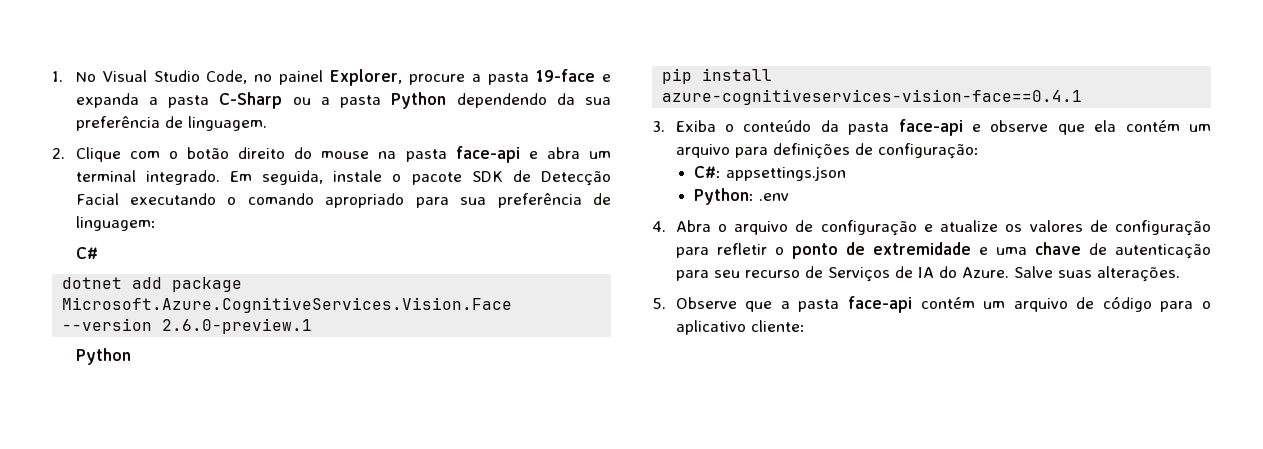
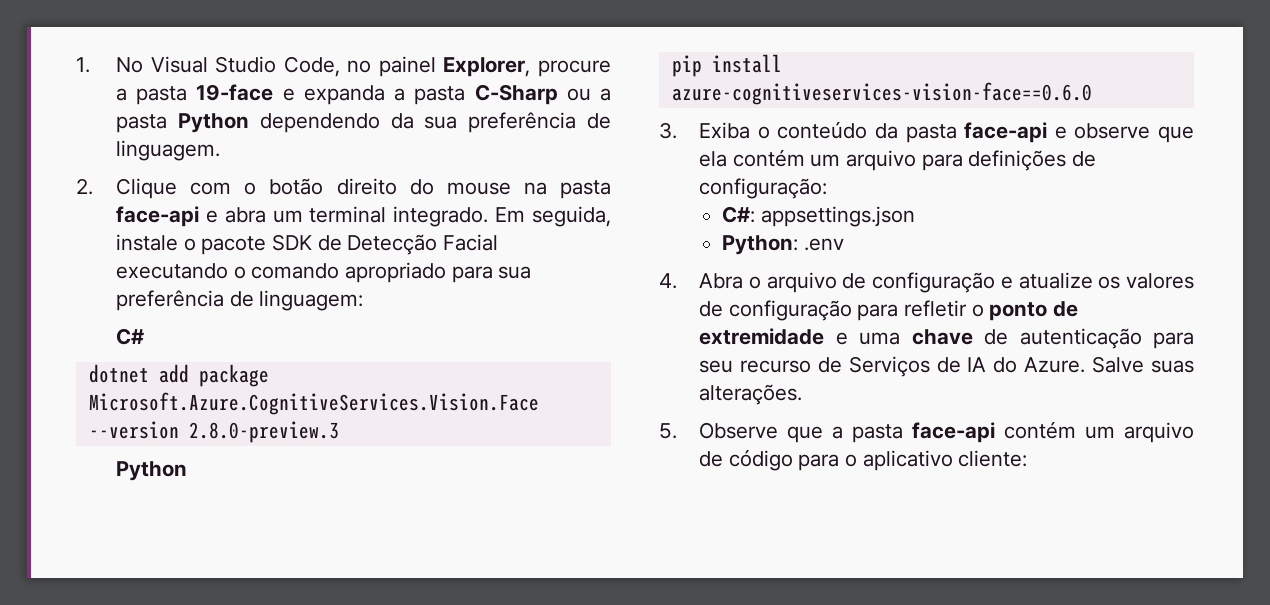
[162,318,313,334] 2.6.0-preview.1 -> [188,421,339,443] 2.8.0-preview.3
[662,89,1083,105] azure-cognitiveservices-vision-face==0.4.1 -> [671,82,1092,105] azure-cognitiveservices-vision-face==0.6.0

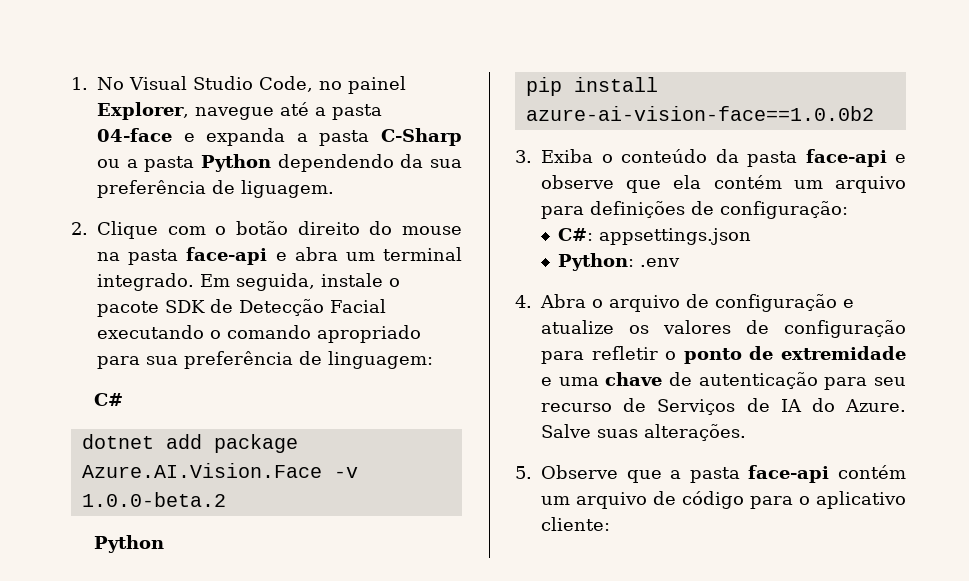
[538,60,611,77] [115,84,274,105] procure a pasta 19-face -> [195,102,382,120] [97,128,172,142] navegue até a pasta 04-face
[115,140,220,161] linguagem. -> [241,180,334,198] liguagem.
[88,392,539,415] [88,421,339,443] Microsoft.Azure.CognitiveServices.Vision.Face --version 2.8.0-preview.3 -> [81,463,358,478] [81,492,226,507] Azure.AI.Vision.Face -v 1.0.0-beta.2
[671,82,1092,105] azure-cognitiveservices-vision-face==0.6.0 -> [525,106,874,121] azure-ai-vision-face==1.0.0b2

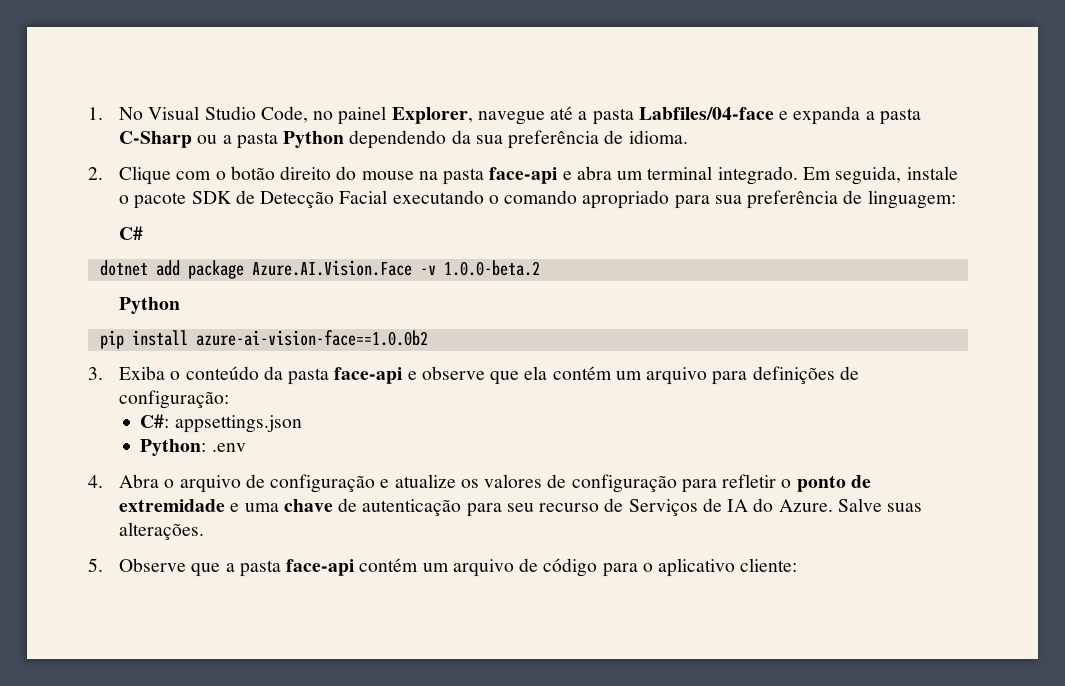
[97,128,172,142] 04-face -> [638,107,774,120] Labfiles/04-face
[241,180,334,198] liguagem. -> [628,130,688,144] idioma.

